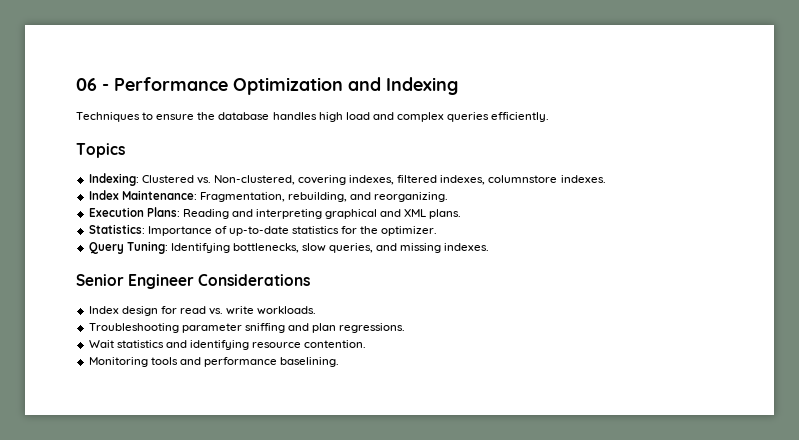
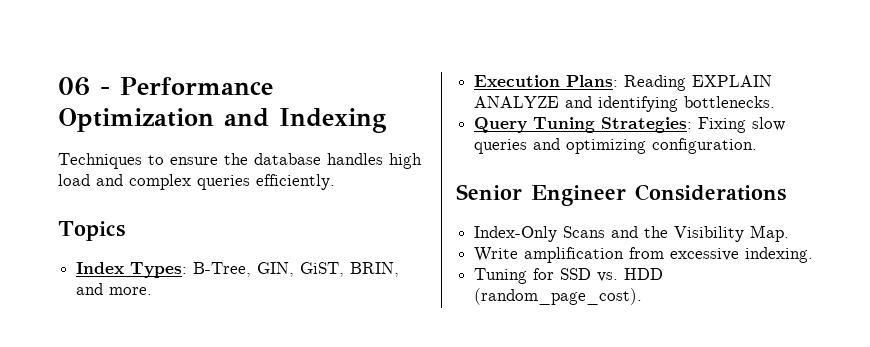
[88,173,606,186] [88,190,449,202] [88,207,462,219] [88,224,438,236] [88,241,490,254] [76,274,311,289] [88,306,317,316] [88,323,406,333] [88,340,367,350] [88,357,340,367] Indexing: Clustered vs. Non-clustered, covering indexes, filtered indexes, columnstore indexes. // Index Maintenance: Fragmentation, rebuilding, and reorganizing. // Execution Plans: Reading and interpreting graphical and XML plans. // Statistics: Importance of up-to-date statistics for the optimizer. // Query Tuning: Identifying bottlenecks, slow queries, and missing indexes. // Senior Engineer Considerations // Index design for read vs. write workloads. // Troubleshooting parameter sniffing and plan regressions. // Wait statistics and identifying resource contention. // Monitoring tools and performance baselining. -> [76,262,400,278] [76,283,153,295] [474,75,773,91] [474,96,776,112] [474,117,786,133] [474,138,758,154] [456,184,786,206] [474,225,790,242] [474,247,814,263] [474,268,664,284] [474,288,643,305] Index Types: B-Tree, GIN, GiST, BRIN, and more. // Execution Plans: Reading EXPLAIN ANALYZE and identifying bottlenecks. // Query Tuning Strategies: Fixing slow queries and optimizing configuration. // Senior Engineer Considerations // Index-Only Scans and the Visibility Map. // Write amplification from excessive indexing. // Tuning for SSD vs. HDD (random_page_cost).

